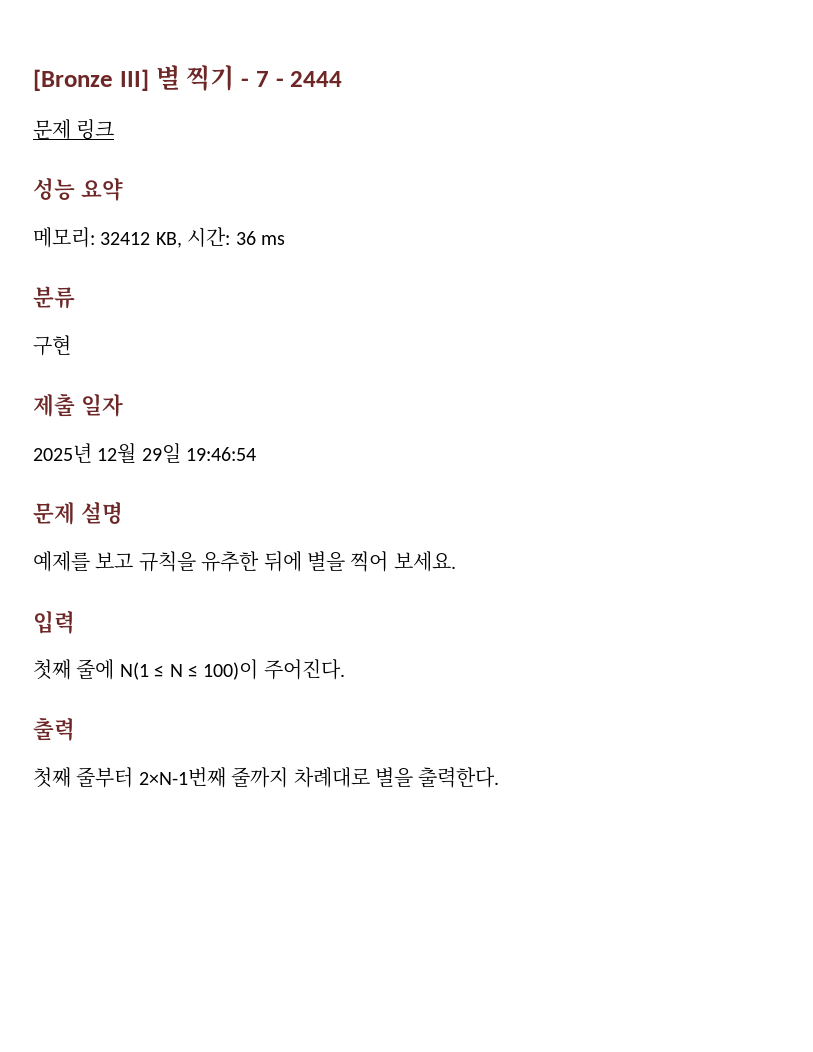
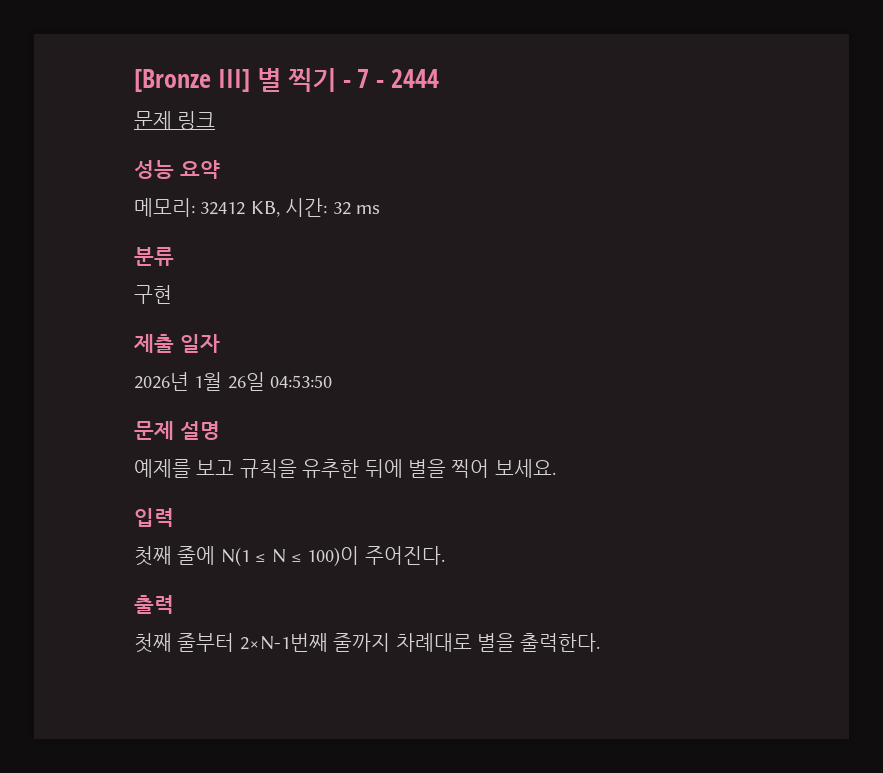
[235,231,256,245] 36 -> [332,202,351,215] 32
[33,442,257,463] 2025년 12월 29일 19:46:54 -> [134,372,333,391] 2026년 1월 26일 04:53:50

